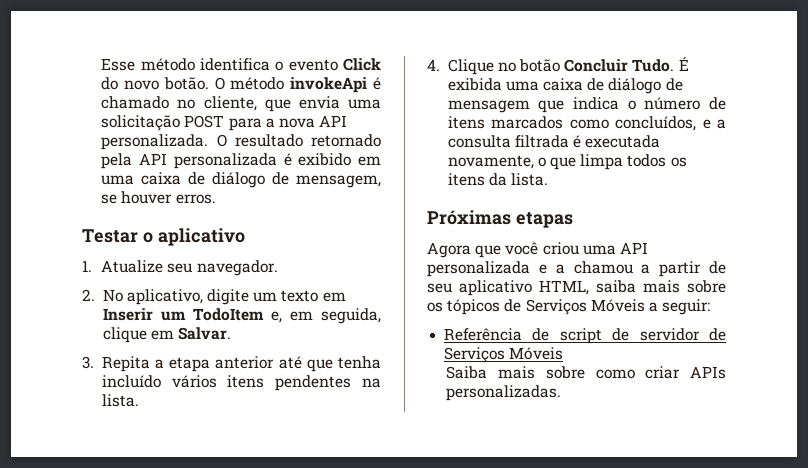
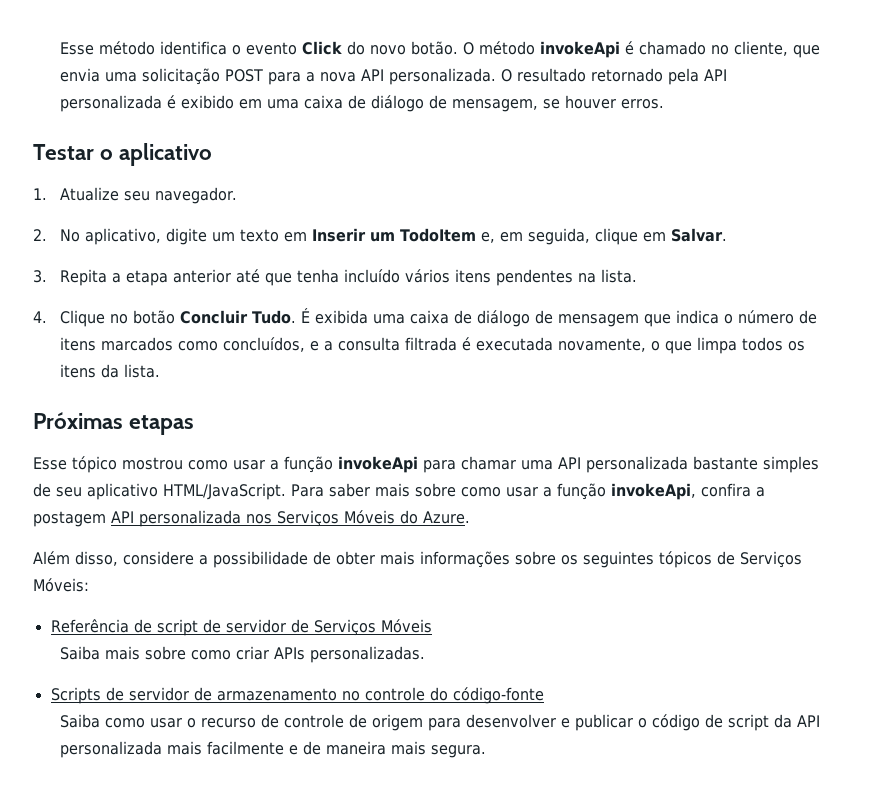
[427,242,648,258] [427,261,726,277] [427,280,726,296] [427,299,711,315] Agora que você criou uma API personalizada e a chamou a partir de seu aplicativo HTML, saiba mais sobre os tópicos de Serviços Móveis a seguir: -> [33,456,819,473] [33,483,765,500] [33,510,470,527] [33,551,802,568] [33,578,89,592] Esse tópico mostrou como usar a função invokeApi para chamar uma API personalizada bastante simples de seu aplicativo HTML/JavaScript. Para saber mais sobre como usar a função invokeApi, confira a postagem API personalizada nos Serviços Móveis do Azure. // Além disso, considere a possibilidade de obter mais informações sobre os seguintes tópicos de Serviços Móveis:
(562, 393) none -> [50,687,544,704] [59,714,820,731] [59,741,486,758] // Scripts de servidor de armazenamento no controle do código-fonte // Saiba como usar o recurso de controle de origem para desenvolver e publicar o código de script da API personalizada mais facilmente e de maneira mais segura.

